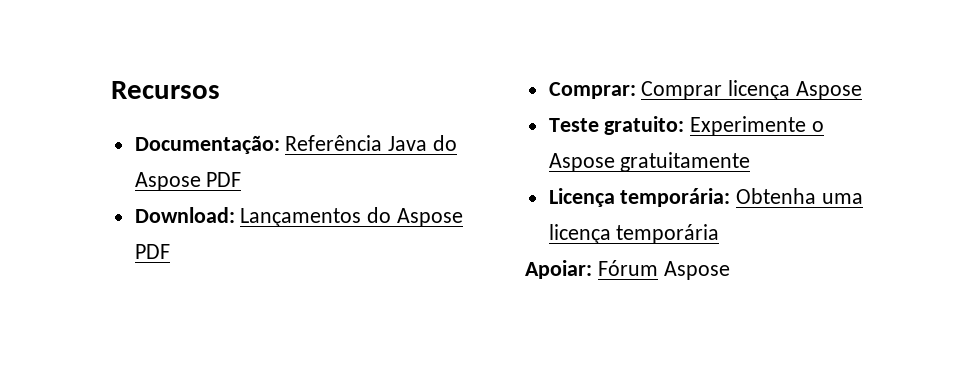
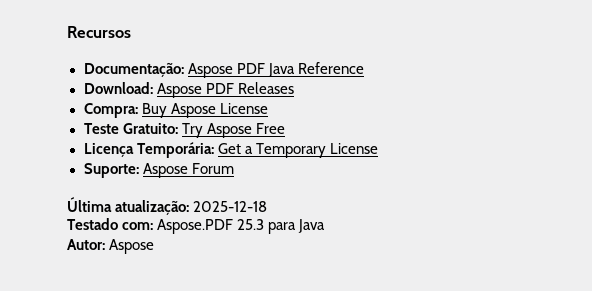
[285,135,458,151] [134,172,242,191] Referência Java do Aspose PDF -> [187,62,364,78] Aspose PDF Java Reference
[240,207,464,227] [134,244,170,259] [548,80,863,100] Lançamentos do Aspose PDF // Comprar: Comprar licença Aspose -> [156,82,294,98] [83,103,268,118] Aspose PDF Releases // Compra: Buy Aspose License
[604,116,825,136] [548,152,751,172] [548,188,864,207] [548,224,720,244] [525,260,658,279] gratuito: Experimente o Aspose gratuitamente // Licença temporária: Obtenha uma licença temporária // Apoiar: Fórum -> [122,123,285,138] [83,142,378,158] [83,163,234,178] [67,197,268,215] [67,218,326,234] [67,239,105,250] Gratuito: Try Aspose Free // Licença Temporária: Get a Temporary License // Suporte: Aspose Forum // Última atualização: 2025-12-18 // Testado com: Aspose.PDF 25.3 para Java // Autor:

